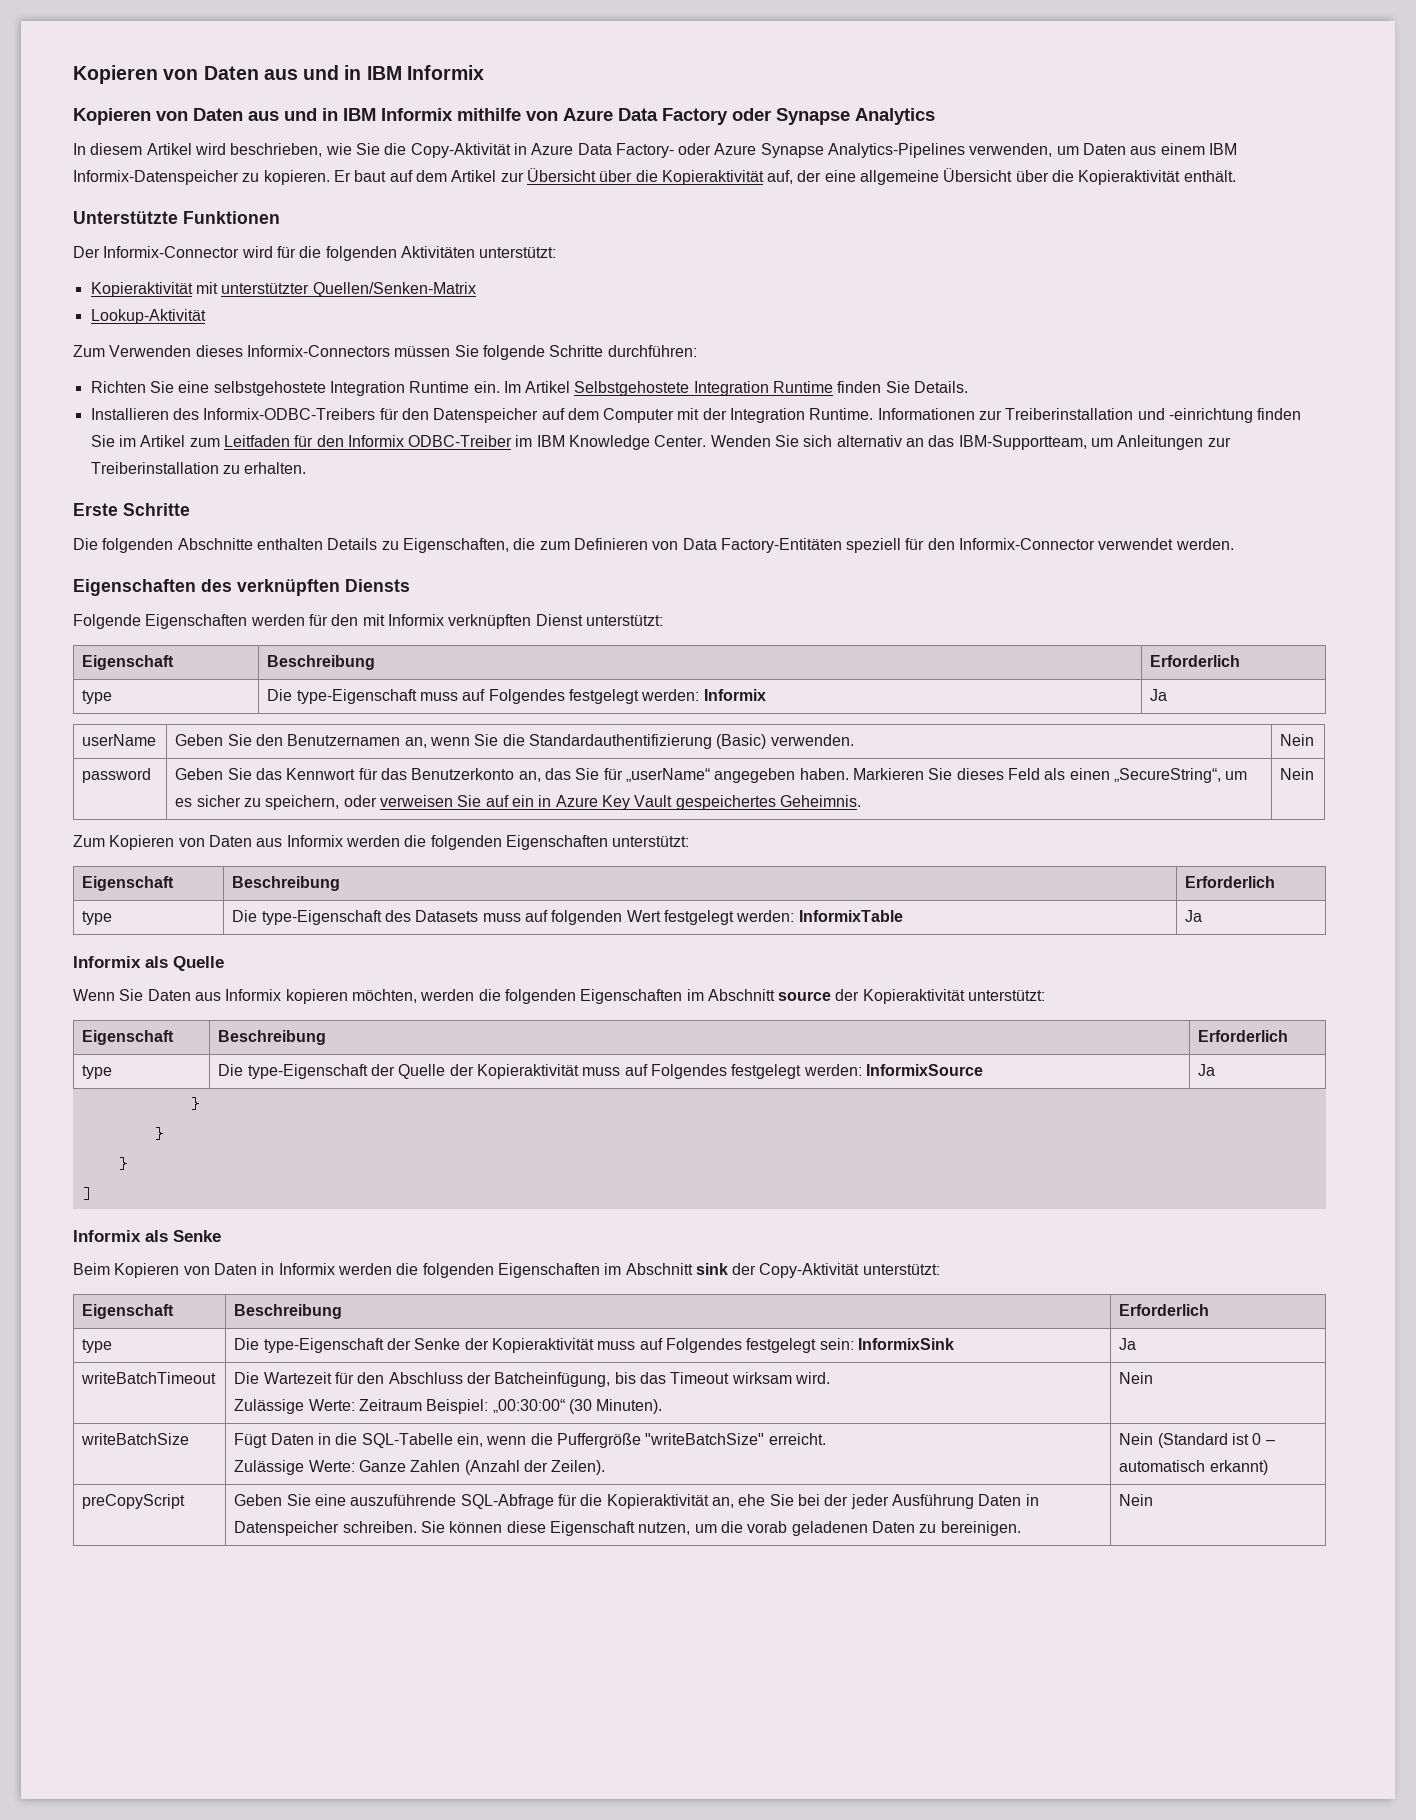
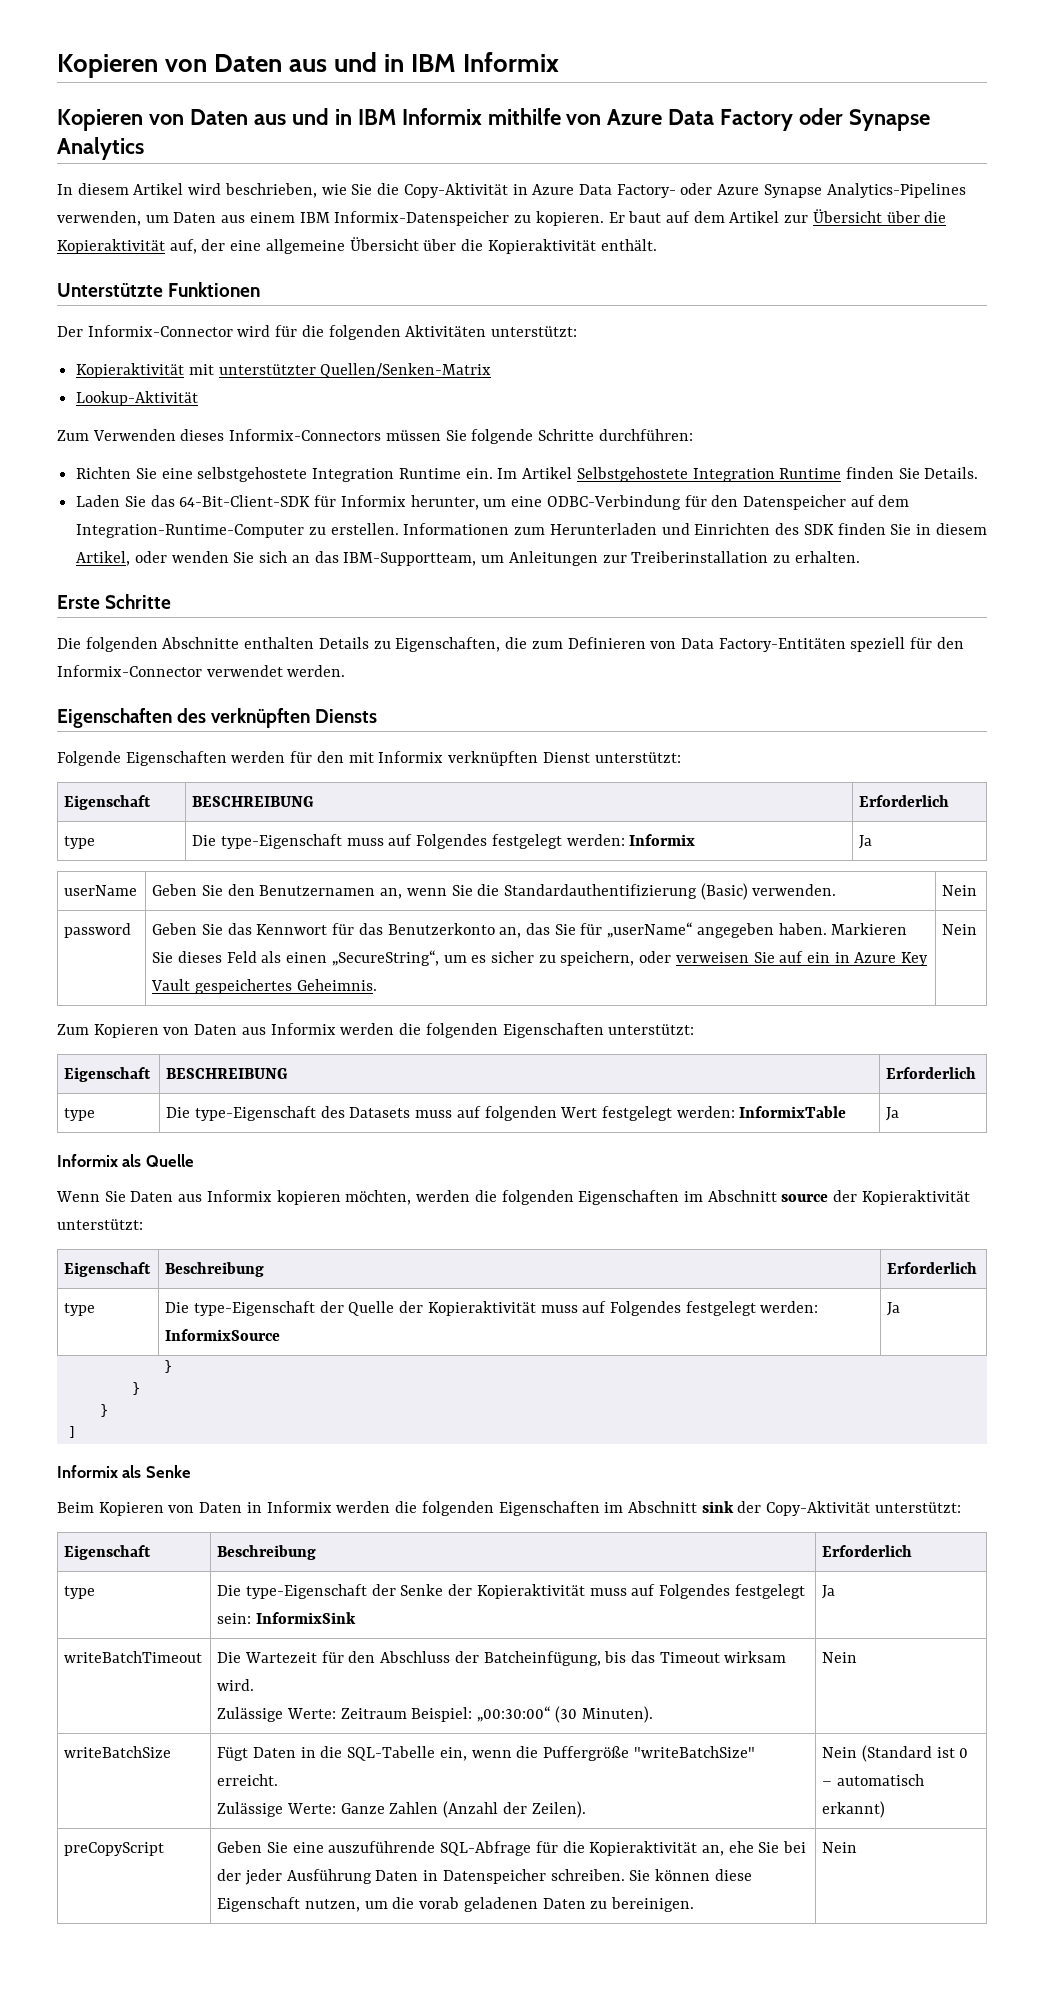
[90,408,376,420] Installieren des Informix-ODBC-Treibers -> [76,495,681,510] Laden Sie das 64-Bit-Client-SDK für Informix herunter, um eine ODBC-Verbindung
[603,408,1302,423] [90,435,771,450] Computer mit der Integration Runtime. Informationen zur Treiberinstallation und -einrichtung finden Sie im Artikel zum Leitfaden für den Informix ODBC-Treiber im IBM Knowledge Center. Wenden -> [76,523,987,538] [76,551,229,566] Integration-Runtime-Computer zu erstellen. Informationen zum Herunterladen und Einrichten des SDK finden Sie in diesem Artikel, oder wenden
[836,435,902,447] alternativ -> (288, 557) none
[267,655,376,670] Beschreibung -> [192,796,315,807] BESCHREIBUNG
[232,876,341,891] Beschreibung -> [166,1068,289,1079] BESCHREIBUNG

